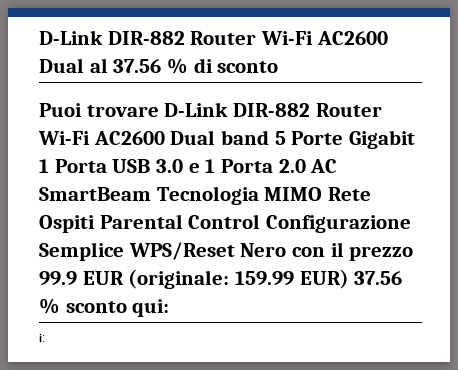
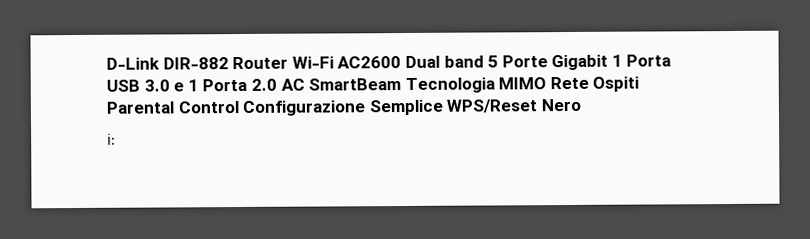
[39,30,388,45] [39,58,279,74] [39,102,382,117] [38,130,216,145] D-Link DIR-882 Router Wi-Fi AC2600 Dual al 37.56 % di sconto // Puoi trovare D-Link DIR-882 Router Wi-Fi AC2600 Dual -> [106,55,440,70] D-Link DIR-882 Router Wi-Fi AC2600 Dual
[292,242,414,261] [39,269,403,289] [39,298,170,317] con il prezzo 99.9 EUR (originale: 159.99 EUR) 37.56 % sconto qui: -> (581, 105) none

